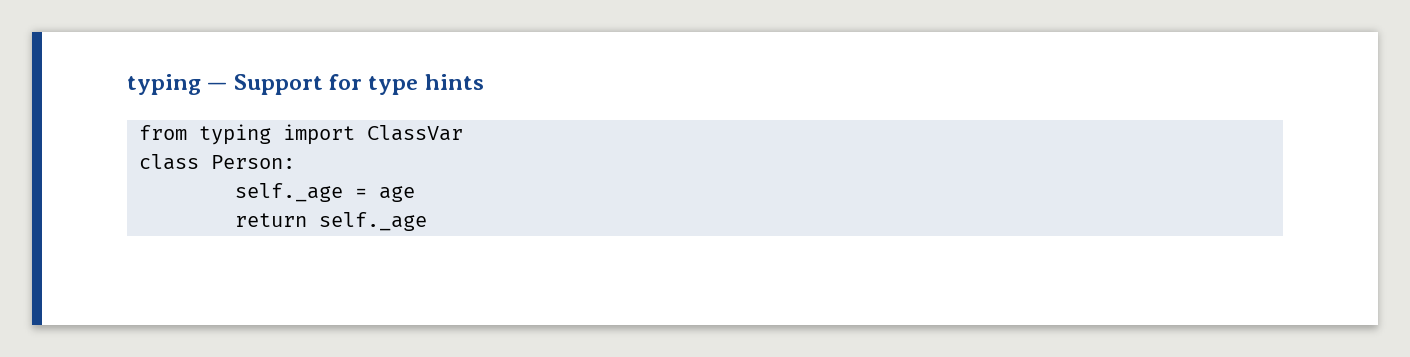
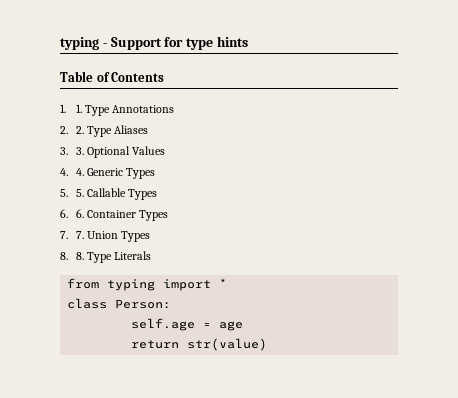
[127,74,228,95] typing — -> [60,37,107,50] typing -
(484, 82) none -> [60,71,165,82] [60,104,175,116] [60,125,149,137] [60,146,166,158] [60,168,156,179] [60,188,158,200] [60,209,169,221] [60,231,151,242] [60,251,152,263] // Table of Contents // 1. 1. Type Annotations // 2. 2. Type Aliases // 3. 3. Optional Values // 4. 4. Generic Types // 5. 5. Callable Types // 6. 6. Container Types // 7. 7. Union Types // 8. 8. Type Literals
[367,125,464,141] ClassVar -> [219,278,228,288] *
[235,183,344,202] self._age -> [131,318,196,331] self.age
[319,212,428,231] self._age -> [187,338,268,351] str(value)

